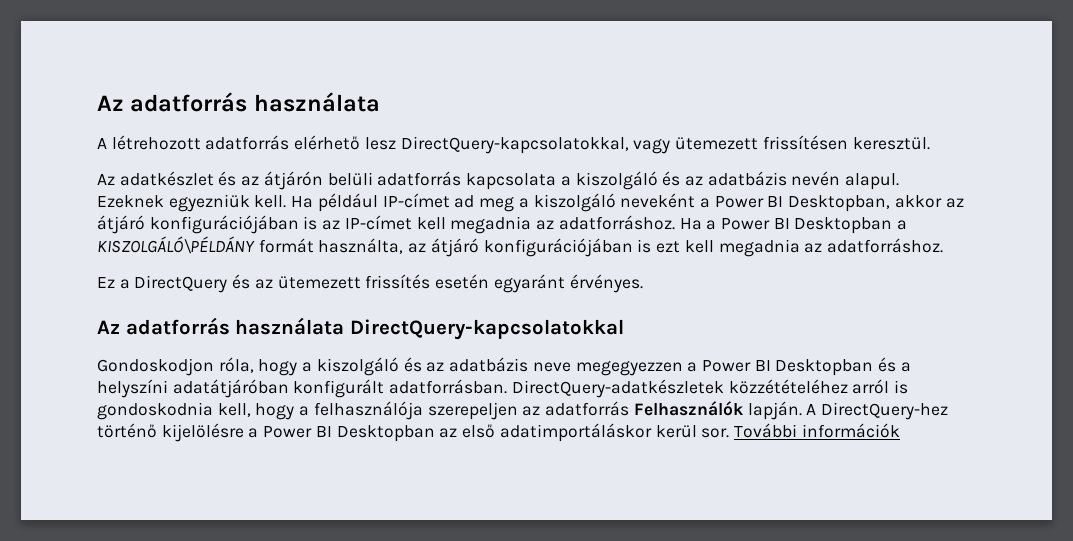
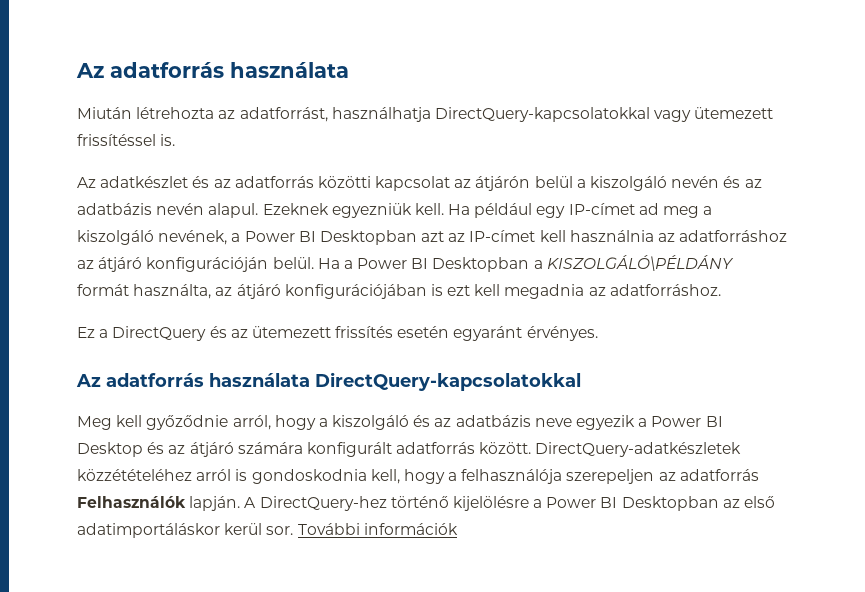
[97,135,930,154] [97,171,658,190] A létrehozott adatforrás elérhető lesz DirectQuery-kapcsolatokkal, vagy ütemezett frissítésen keresztül. // Az adatkészlet és az átjárón belüli adatforrás kapcsolata a kiszolgáló -> [77,107,774,122] [77,134,176,146] [77,176,720,191] Miután létrehozta az adatforrást, használhatja DirectQuery-kapcsolatokkal vagy ütemezett frissítéssel is. // Az adatkészlet és az adatforrás közötti kapcsolat az átjárón belül a kiszolgáló nevén
(378, 202) none -> [536,206,566,218] egy
[620,193,964,212] [97,215,675,234] neveként a Power BI Desktopban, akkor az átjáró konfigurációjában is az IP-címet kell megadnia az adatforráshoz. -> [158,230,788,245] [77,257,314,272] nevének, a Power BI Desktopban azt az IP-címet kell használnia az adatforráshoz az átjáró konfigurációján belül.
[97,357,254,376] Gondoskodjon róla, -> [77,415,271,430] Meg kell győződnie arról,
[575,357,911,376] [97,379,508,398] megegyezzen a Power BI Desktopban és a helyszíni adatátjáróban konfigurált adatforrásban. -> [576,415,723,430] [77,442,532,457] egyezik a Power BI Desktop és az átjáró számára konfigurált adatforrás között.

